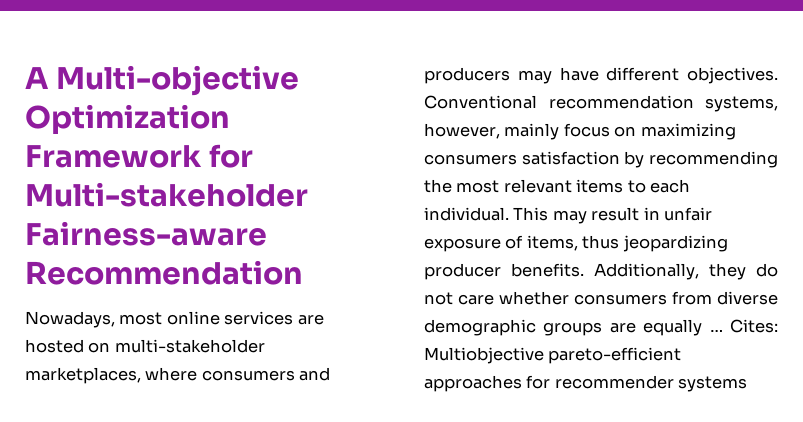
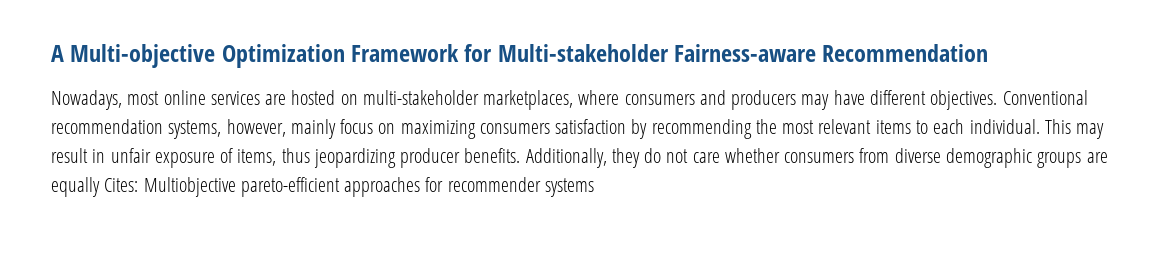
[709,330,723,332] … -> (100, 187) none

